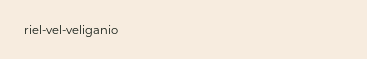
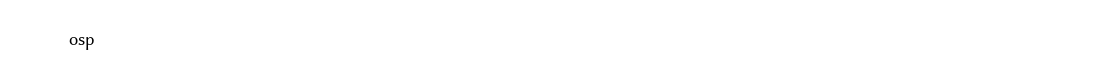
[24,25,118,37] riel-vel-veliganio -> [69,37,95,50] osp

